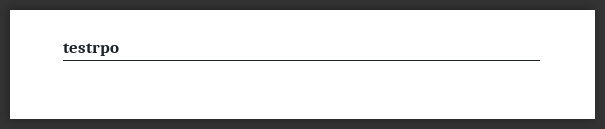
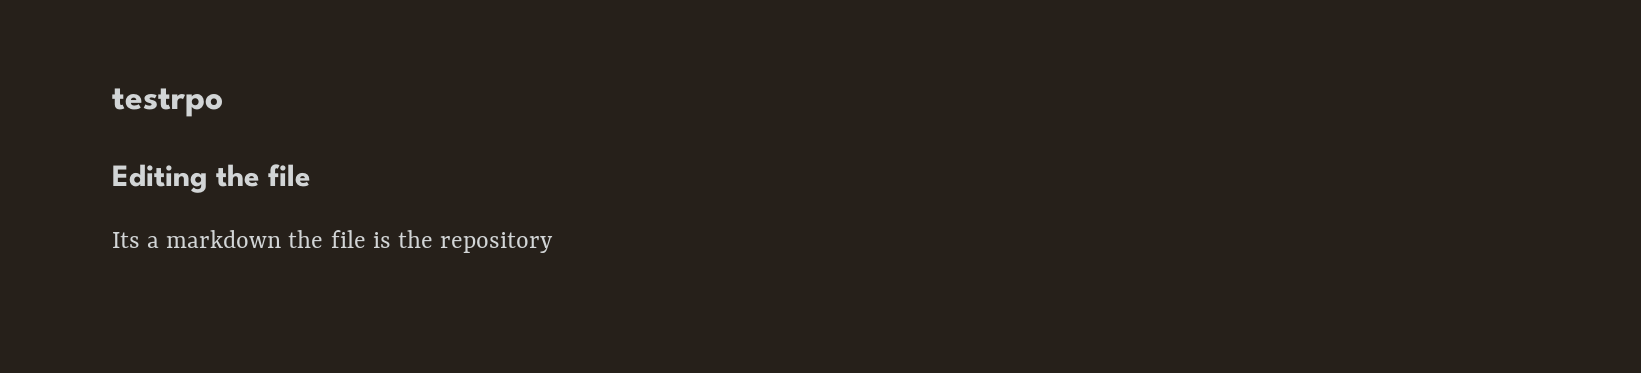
(119, 49) none -> [112,164,310,193] [112,230,554,253] // Editing the file // Its a markdown the file is the repository

